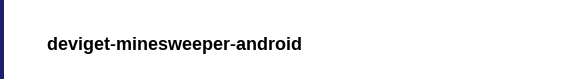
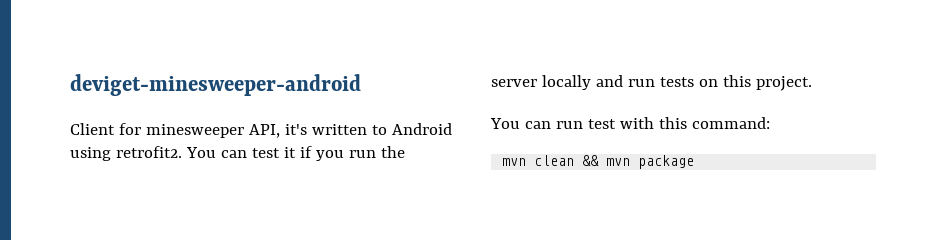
(302, 45) none -> [70,123,452,138] [70,146,405,161] [491,75,812,91] [490,117,770,129] [502,155,695,169] // Client for minesweeper API, it's written to Android using retrofit2. You can test it if you run the server locally and run tests on this project. // You can run test with this command: // mvn clean && mvn package

